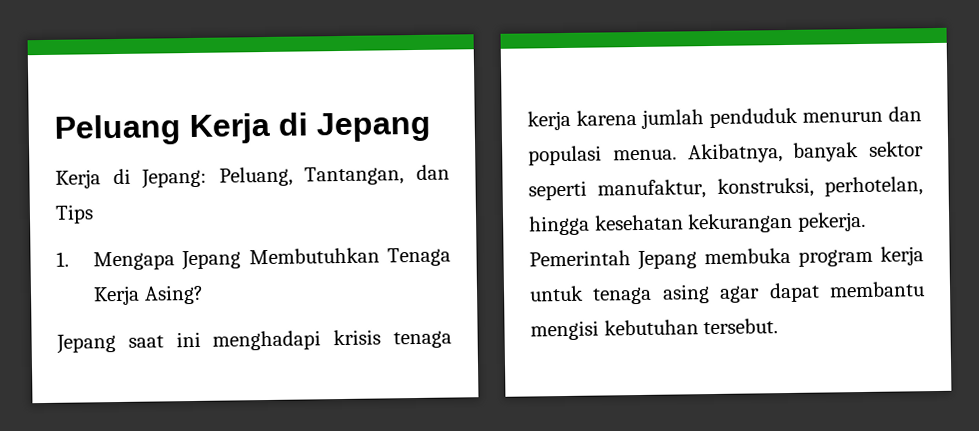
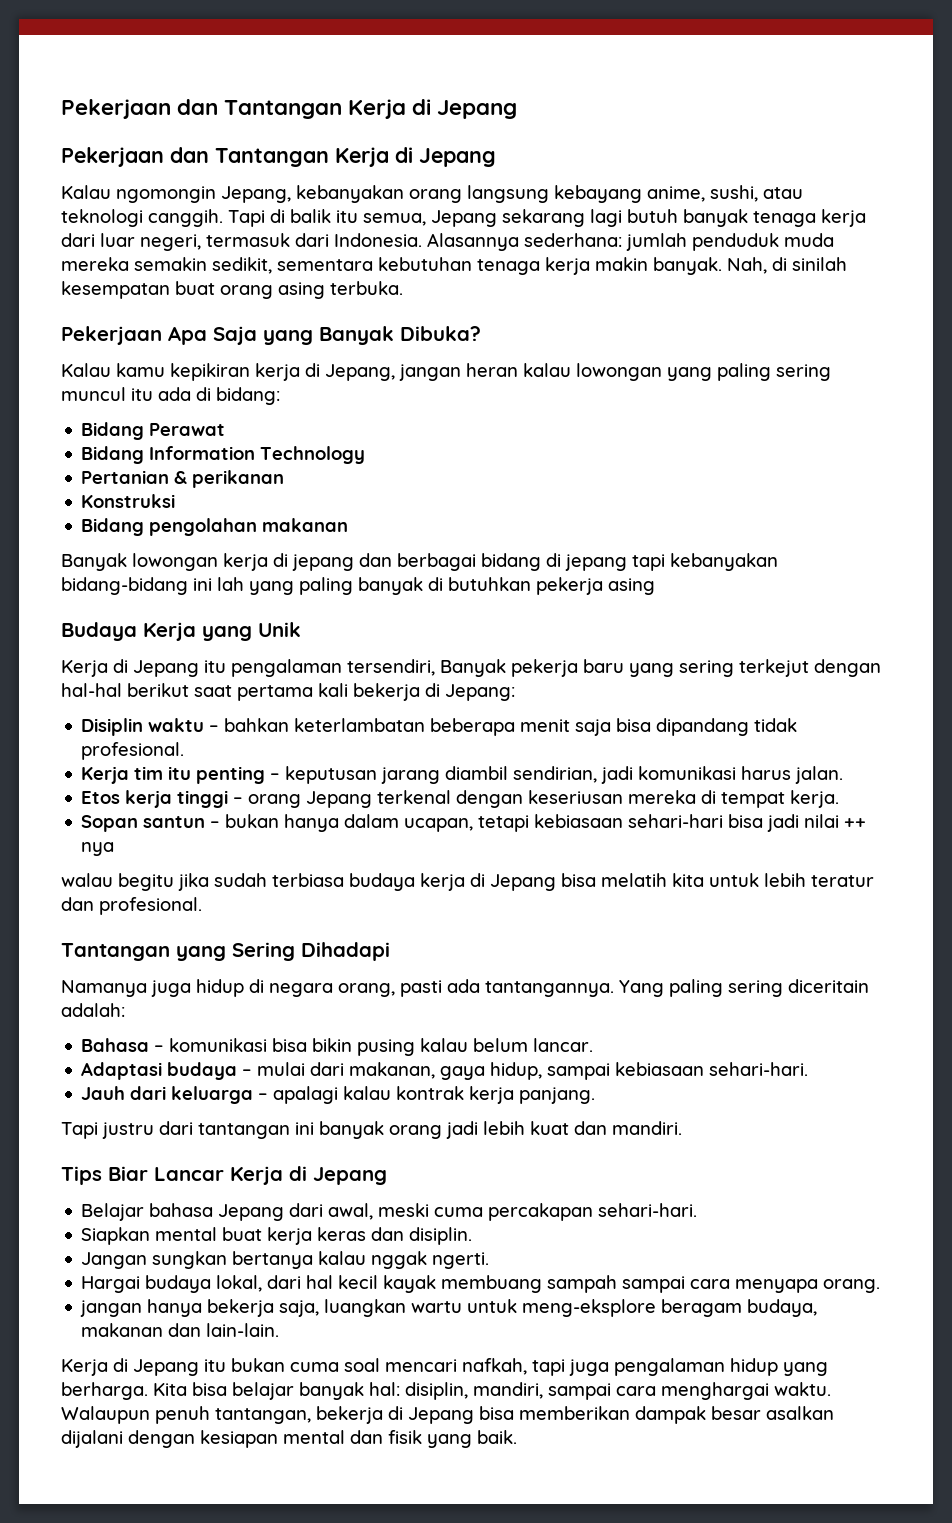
[54,111,431,146] [55,164,450,189] [55,204,94,224] [56,247,451,271] [92,284,204,306] [56,329,452,354] [527,106,922,131] [528,141,924,166] [528,176,923,201] [529,211,866,236] [529,246,924,271] [529,281,925,305] [530,318,779,341] Peluang Kerja di Jepang // Kerja di Jepang: Peluang, Tantangan, dan Tips // 1. Mengapa Jepang Membutuhkan Tenaga Kerja Asing? // Jepang saat ini menghadapi krisis tenaga kerja karena jumlah penduduk menurun dan populasi menua. Akibatnya, banyak sektor seperti manufaktur, konstruksi, perhotelan, hingga kesehatan kekurangan pekerja. Pemerintah Jepang membuka program kerja untuk tenaga asing agar dapat membantu mengisi kebutuhan tersebut. -> [61,99,518,119] [61,147,496,167] [61,185,803,203] [61,209,866,227] [61,233,834,251] [61,257,847,275] [61,281,403,299] [61,326,481,345] [61,363,831,381] [61,387,280,405] [81,422,226,440] [81,446,366,464] [81,470,285,488] [81,494,176,508] [81,518,349,536] [61,553,778,571] [61,577,655,595] [61,622,301,641] [61,659,881,677] [61,683,515,701] [81,718,798,736] [81,742,185,760] [81,766,844,784] [81,790,840,808] [81,814,867,832] [81,842,115,856] [61,873,874,891] [61,897,202,915] [61,942,390,961] [61,979,869,997] [61,1003,125,1017] [81,1038,594,1056] [81,1062,809,1080] [81,1086,596,1104] [61,1121,682,1139] [61,1166,387,1185] [81,1203,698,1221] [81,1227,473,1245] [81,1251,490,1269] [81,1275,881,1293] [80,1299,818,1317] [81,1323,280,1337] [61,1358,828,1376] [61,1382,831,1400] [61,1406,834,1424] [61,1430,517,1448] Pekerjaan dan Tantangan Kerja di Jepang // Pekerjaan dan Tantangan Kerja di Jepang // Kalau ngomongin Jepang, kebanyakan orang langsung kebayang anime, sushi, atau teknologi canggih. Tapi di balik itu semua, Jepang sekarang lagi butuh banyak tenaga kerja dari luar negeri, termasuk dari Indonesia. Alasannya sederhana: jumlah penduduk muda mereka semakin sedikit, sementara kebutuhan tenaga kerja makin banyak. Nah, di sinilah kesempatan buat orang asing terbuka. // Pekerjaan Apa Saja yang Banyak Dibuka? // Kalau kamu kepikiran kerja di Jepang, jangan heran kalau lowongan yang paling sering muncul itu ada di bidang: // Bidang Perawat // Bidang Information Technology // Pertanian & perikanan // Konstruksi // Bidang pengolahan makanan // Banyak lowongan kerja di jepang dan berbagai bidang di jepang tapi kebanyakan bidang-bidang ini lah yang paling banyak di butuhkan pekerja asing // Budaya Kerja yang Unik // Kerja di Jepang itu pengalaman tersendiri, Banyak pekerja baru yang sering terkejut dengan hal-hal berikut saat pertama kali bekerja di Jepang: // Disiplin waktu – bahkan keterlambatan beberapa menit saja bisa dipandang tidak profesional. // Kerja tim itu penting – keputusan jarang diambil sendirian, jadi komunikasi harus jalan. // Etos kerja tinggi – orang Jepang terkenal dengan keseriusan mereka di tempat kerja. // Sopan santun – bukan hanya dalam ucapan, tetapi kebiasaan sehari-hari bisa jadi nilai ++ nya // walau begitu jika sudah terbiasa budaya kerja di Jepang bisa melatih kita untuk lebih teratur dan profesional. // Tantangan yang Sering Dihadapi // Namanya juga hidup di negara orang, pasti ada tantangannya. Yang paling sering diceritain adalah: // Bahasa – komunikasi bisa bikin pusing kalau belum lancar. // Adaptasi budaya – mulai dari makanan, gaya hidup, sampai kebiasaan sehari-hari. // Jauh dari keluarga – apalagi kalau kontrak kerja panjang. // Tapi justru dari tantangan ini banyak orang jadi lebih kuat dan mandiri. // Tips Biar Lancar Kerja di Jepang // Belajar bahasa Jepang dari awal, meski cuma percakapan sehari-hari. // Siapkan mental buat kerja keras dan disiplin. // Jangan sungkan bertanya kalau nggak ngerti. // Hargai budaya lokal, dari hal kecil kayak membuang sampah sampai cara menyapa orang. // jangan hanya bekerja saja, luangkan wartu untuk meng-eksplore beragam budaya, makanan dan lain-lain. // Kerja di Jepang itu bukan cuma soal mencari nafkah, tapi juga pengalaman hidup yang berharga. Kita bisa belajar banyak hal: disiplin, mandiri, sampai cara menghargai waktu. Walaupun penuh tantangan, bekerja di Jepang bisa memberikan dampak besar asalkan dijalani dengan kesiapan mental dan fisik yang baik.

